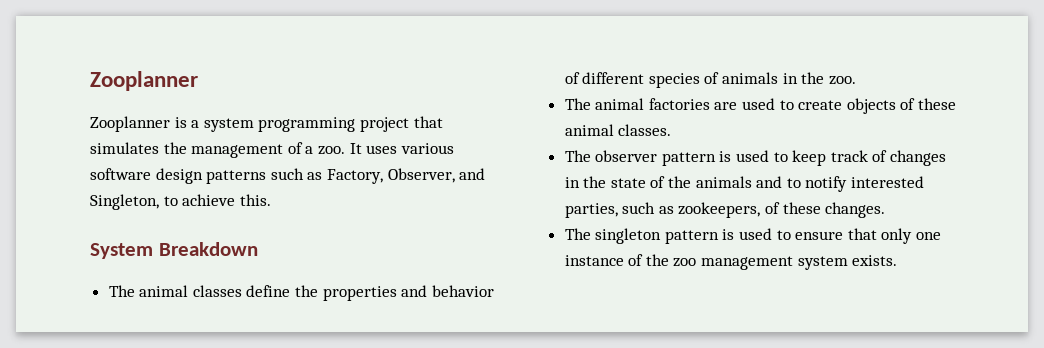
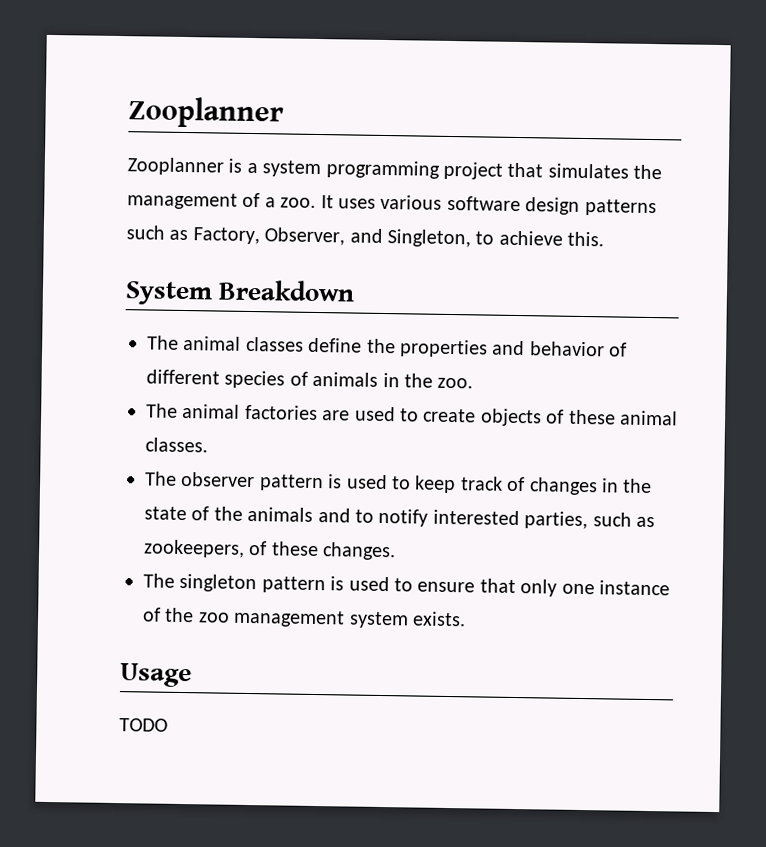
(898, 260) none -> [120,663,192,688] [119,718,168,732] // Usage // TODO

